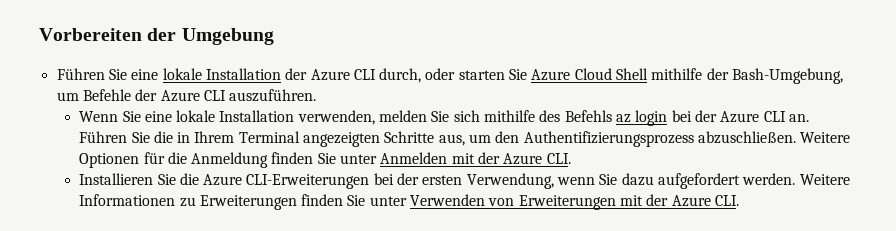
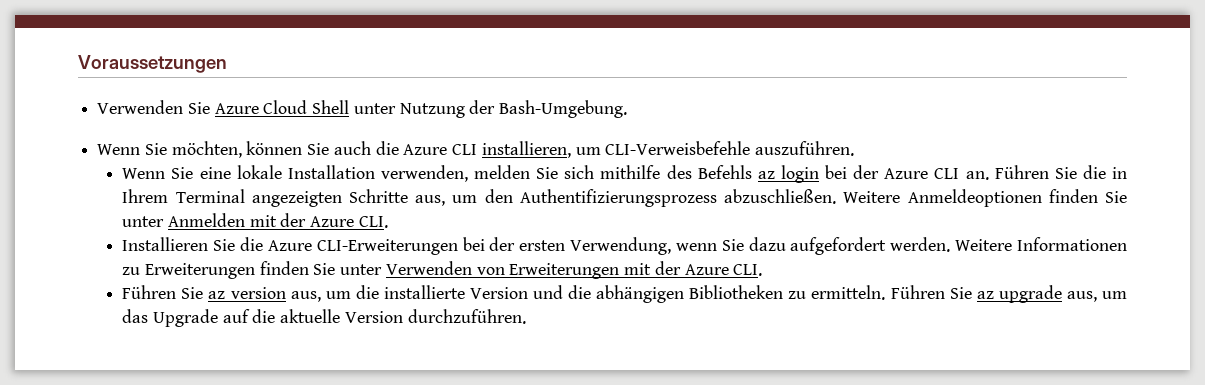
[39,28,274,45] [56,68,844,84] [56,89,226,102] Vorbereiten der Umgebung // Führen Sie eine lokale Installation der Azure CLI durch, oder starten Sie Azure Cloud Shell mithilfe der Bash-Umgebung, um Befehle der Azure CLI -> [78,55,227,73] [97,100,628,118] [97,141,751,158] Voraussetzungen // Verwenden Sie Azure Cloud Shell unter Nutzung der Bash-Umgebung. // Wenn Sie möchten, können Sie auch die Azure CLI installieren, um CLI-Verweisbefehle
[79,152,269,168] Optionen für die Anmeldung -> [907,189,1042,207] Anmeldeoptionen
(740, 200) none -> [122,285,1128,303] [122,309,526,327] // Führen Sie az version aus, um die installierte Version und die abhängigen Bibliotheken zu ermitteln. Führen Sie az upgrade aus, um das Upgrade auf die aktuelle Version durchzuführen.

